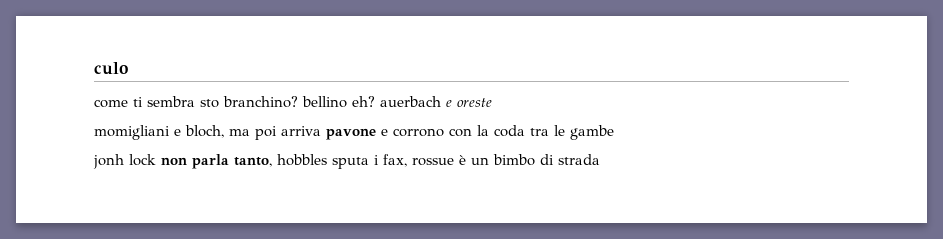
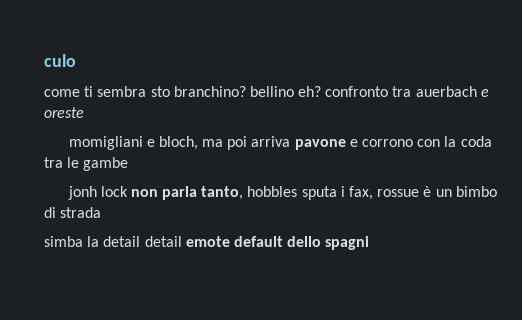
(375, 101) none -> [325,86,412,97] confronto tra
(600, 159) none -> [44,236,370,250] // simba la detail detail emote default dello spagni

